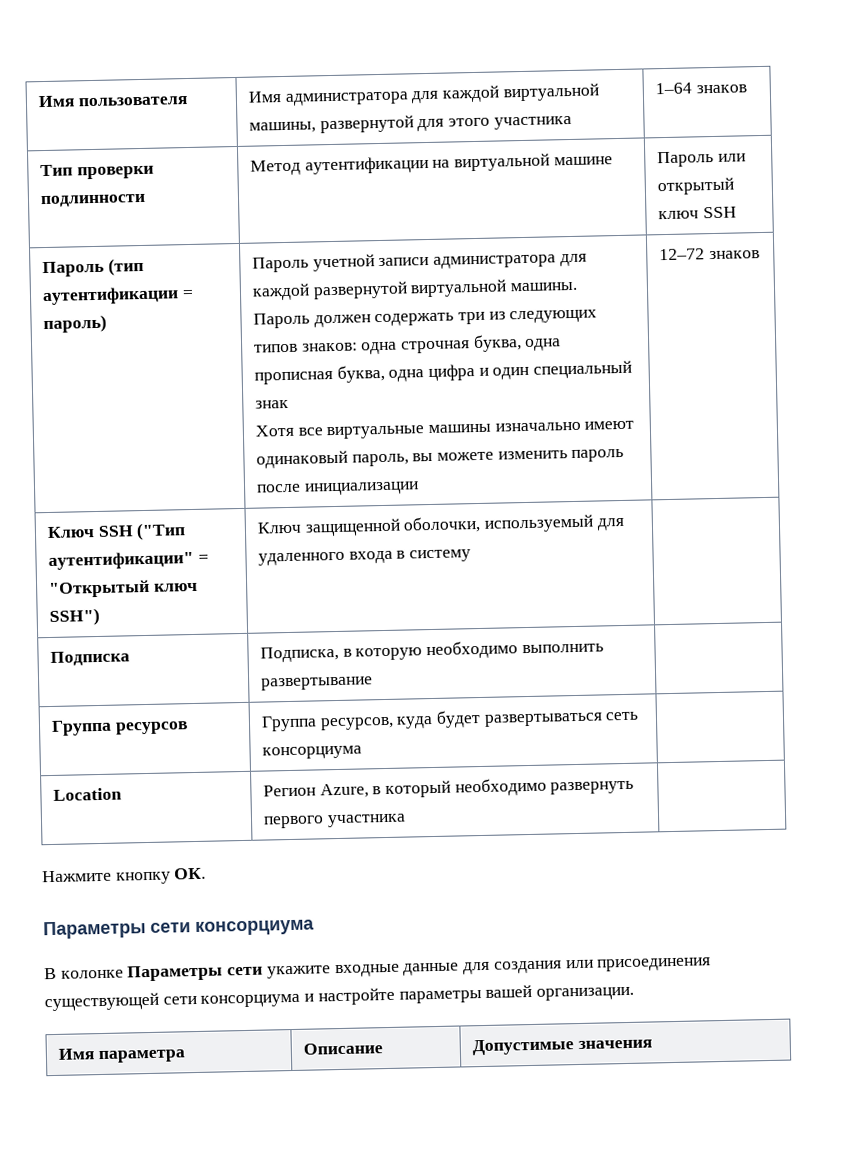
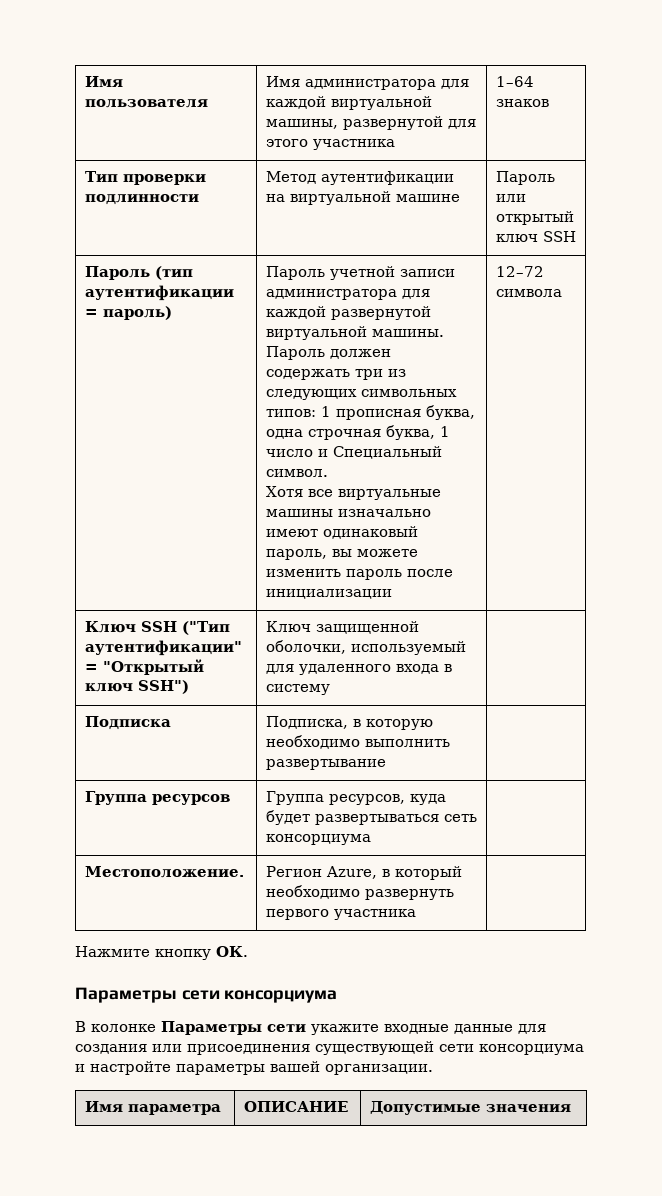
[253,334,562,355] [253,360,633,385] [254,399,289,409] типов знаков: одна строчная буква, одна прописная буква, одна цифра и один специальный знак -> [360,389,457,397] [265,405,475,420] [265,425,450,440] [265,446,442,459] [265,469,328,477] символьных типов: 1 прописная буква, одна строчная буква, 1 число и Специальный символ.
[708,250,760,260] знаков -> [495,289,562,297] символа
[52,787,122,801] Location -> [84,866,244,878] Местоположение.
[302,1042,383,1055] Описание -> [243,1101,348,1112] ОПИСАНИЕ

